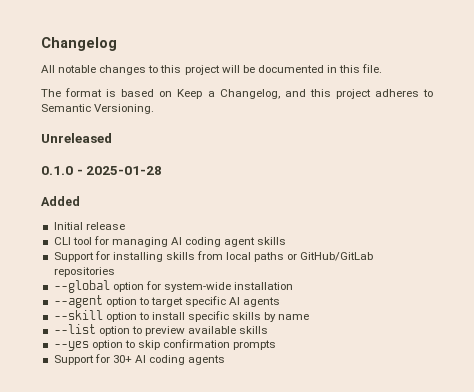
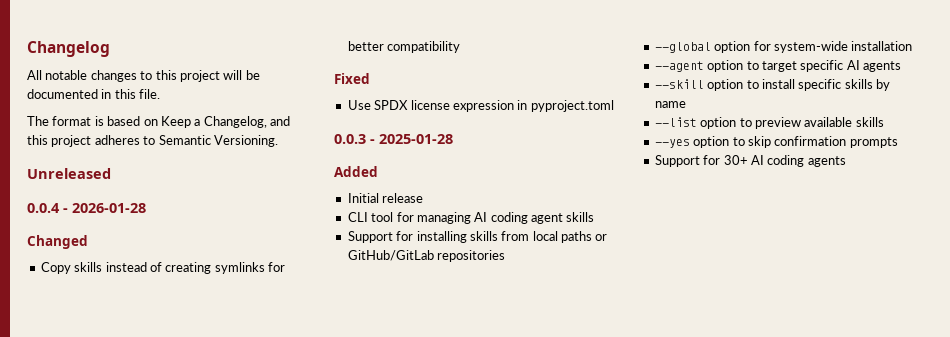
[41,166,73,175] 0.1.0 -> [27,203,146,213] [27,235,88,249] [40,262,285,274] [347,41,461,53] [334,73,370,84] [347,100,614,112] [334,134,366,144] 0.0.4 - 2026-01-28 // Changed // Copy skills instead of creating symlinks for better compatibility // Fixed // Use SPDX license expression in pyproject.toml // 0.0.3

